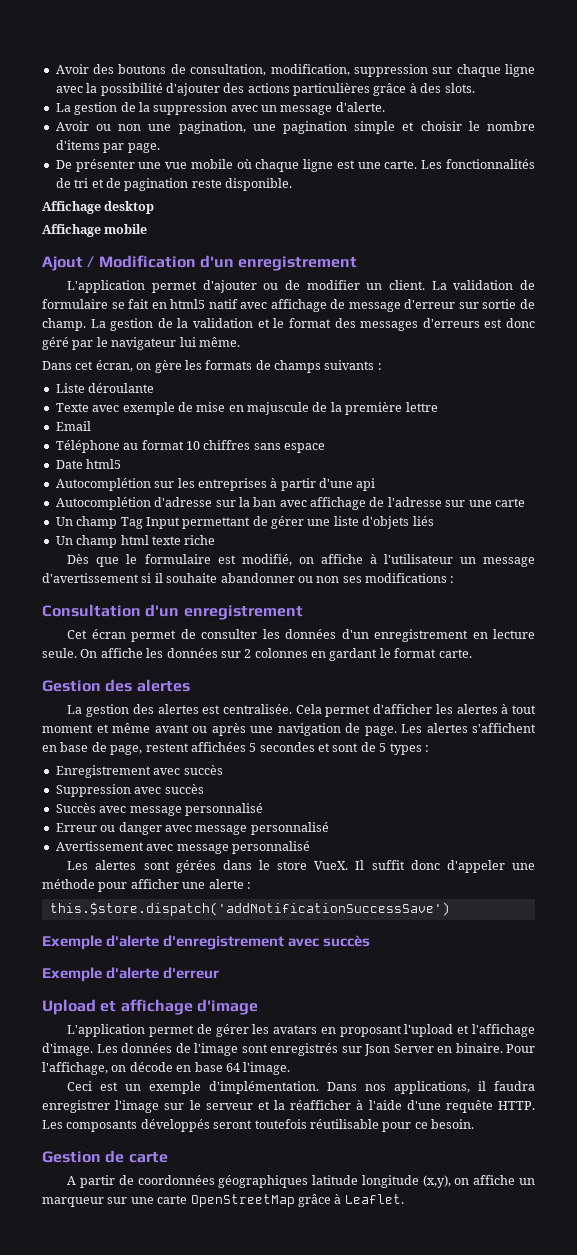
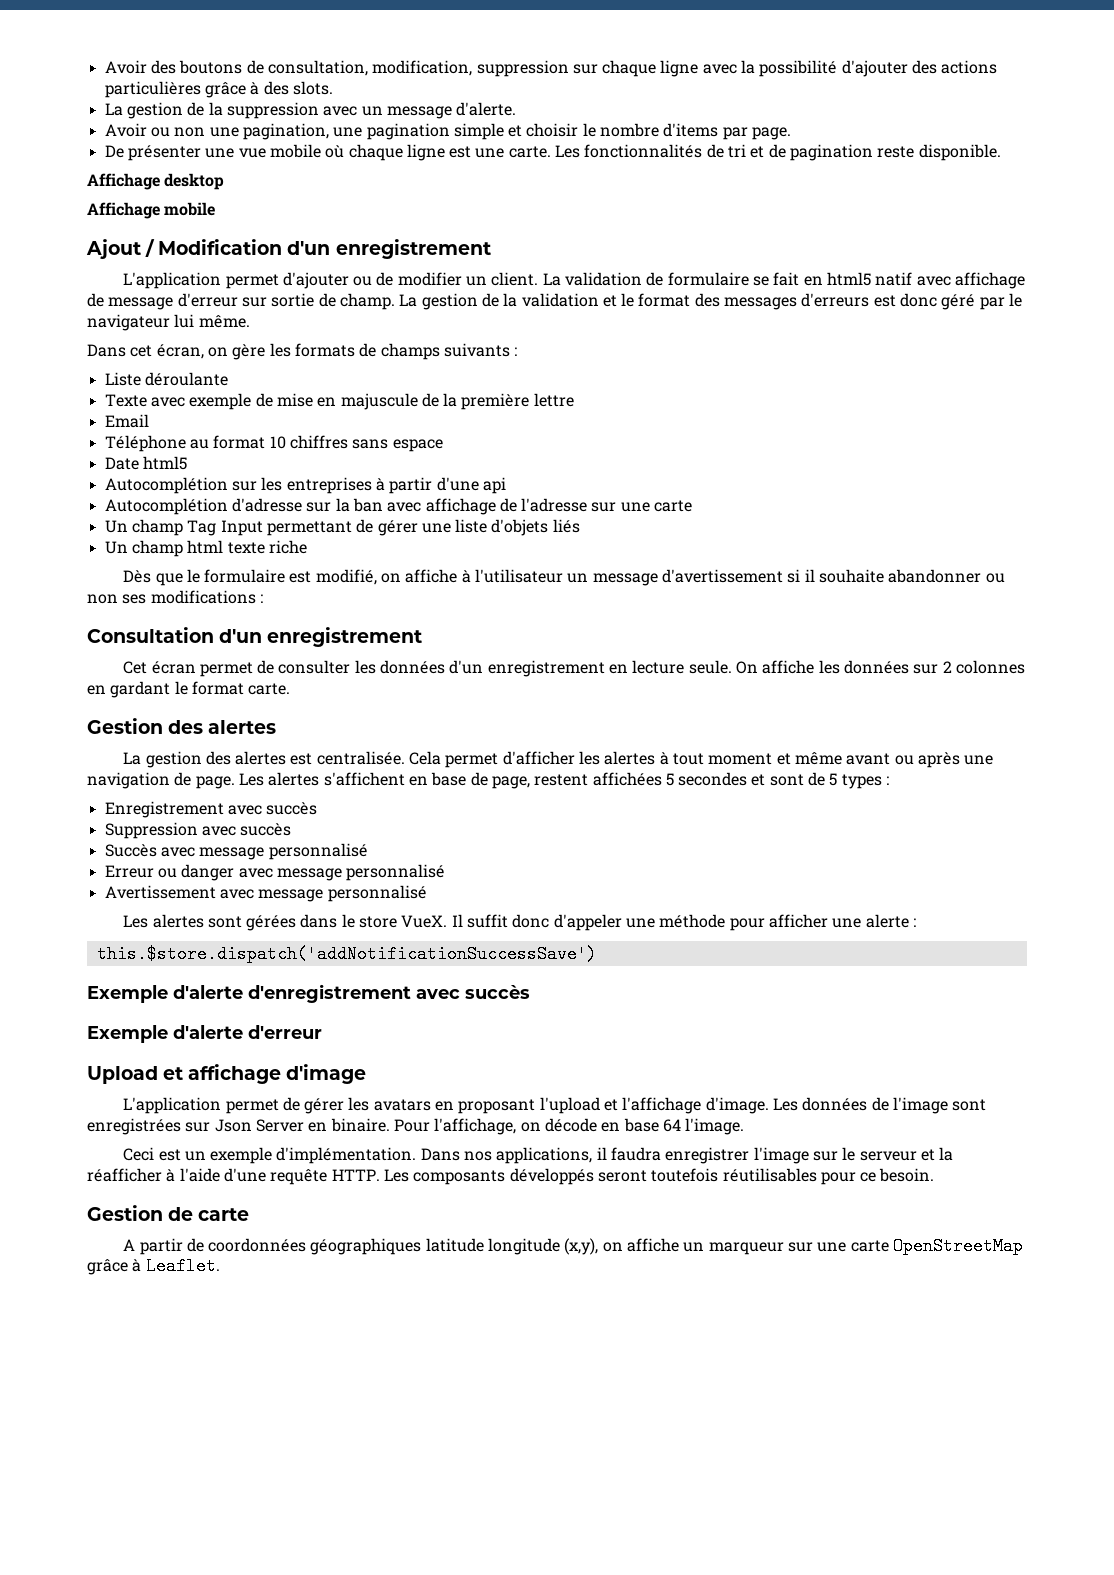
[270,1043,338,1056] enregistrés -> [87,1118,181,1135] enregistrées
[309,1119,379,1129] réutilisable -> [722,1168,817,1182] réutilisables

